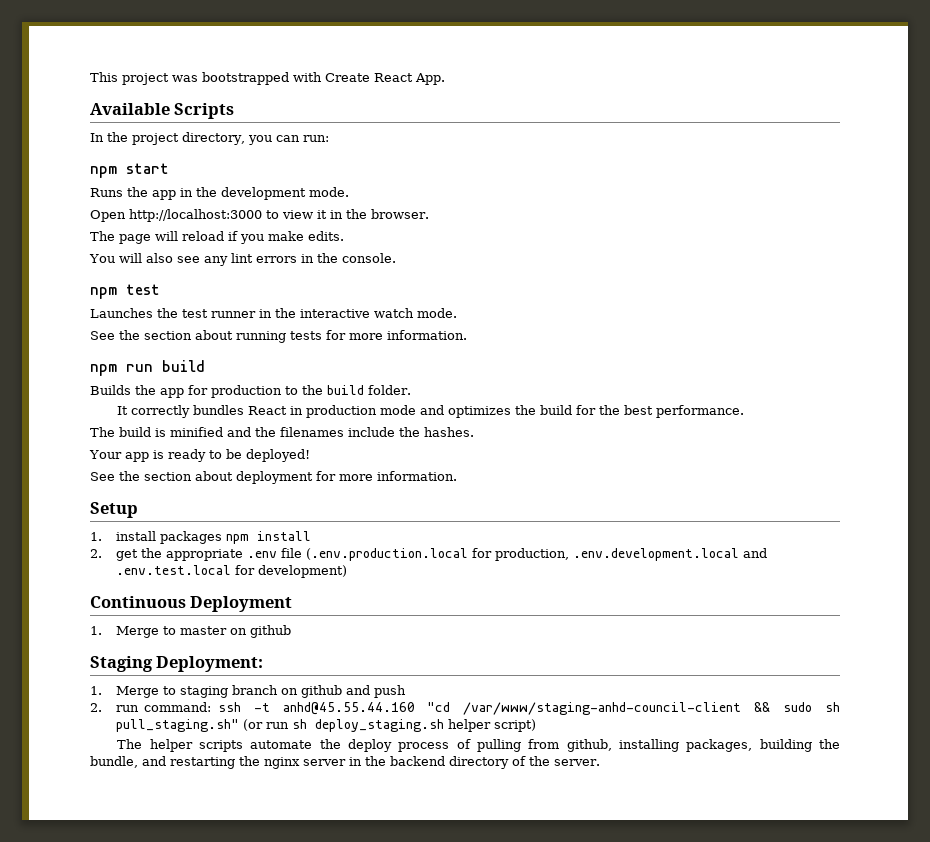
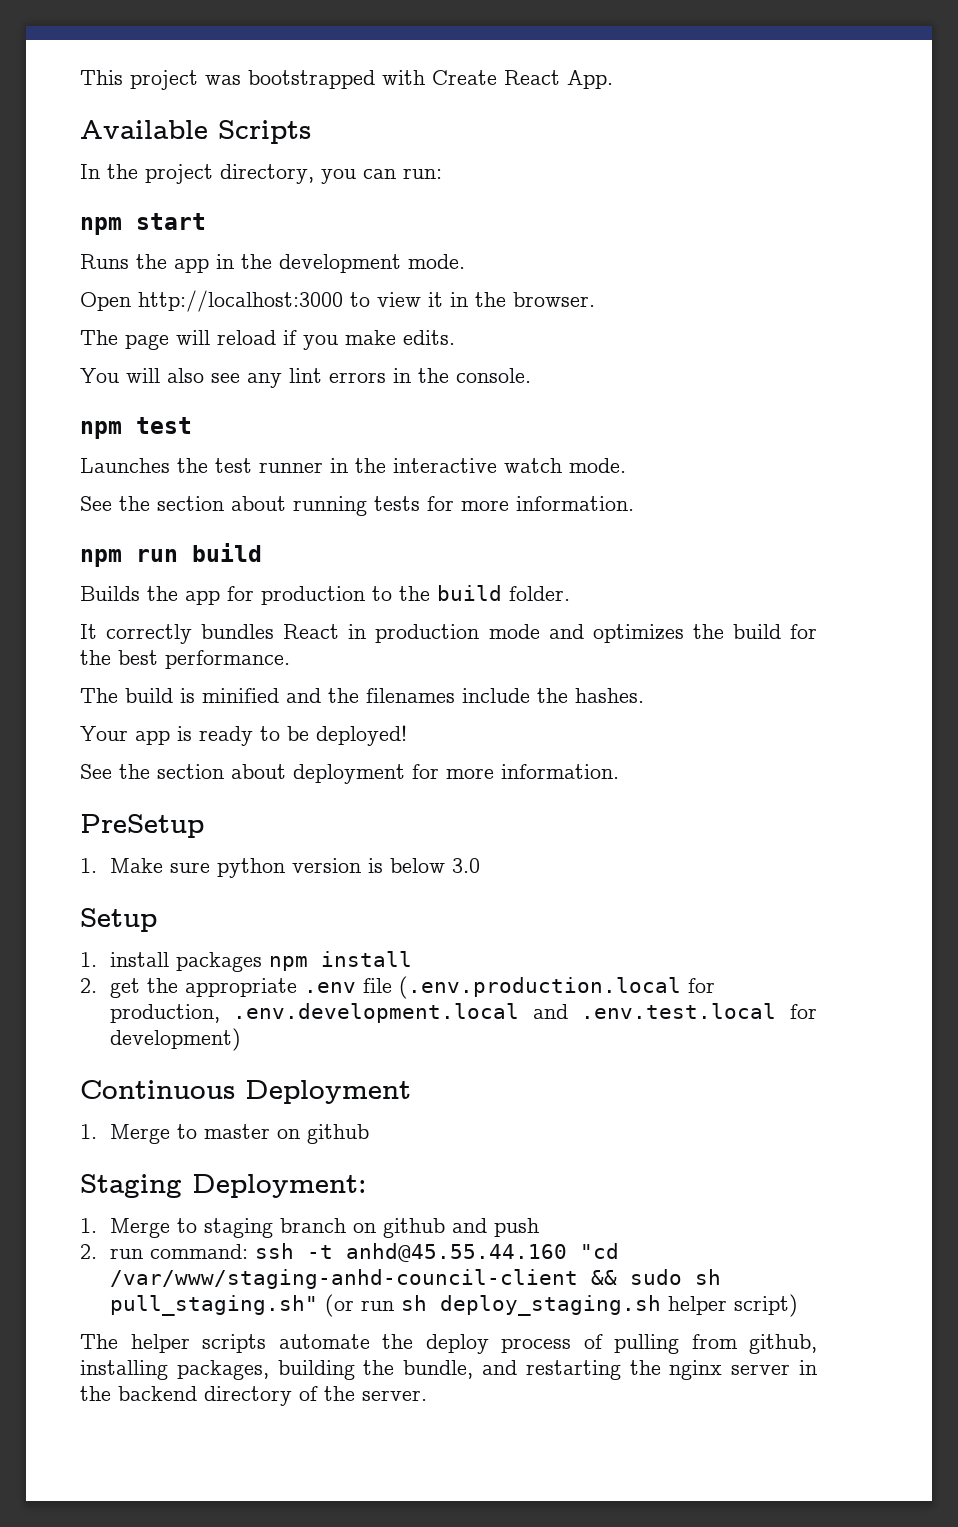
(457, 476) none -> [80,814,204,838] [80,858,480,878] // PreSetup // 1. Make sure python version is below 3.0

